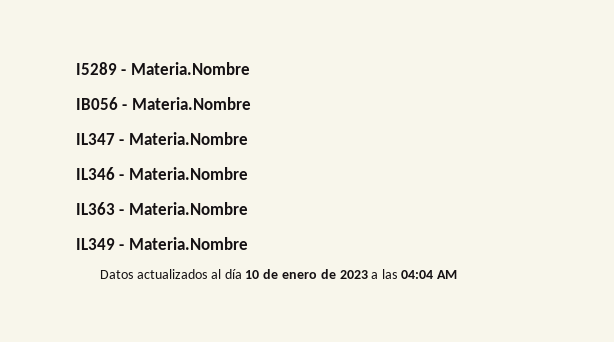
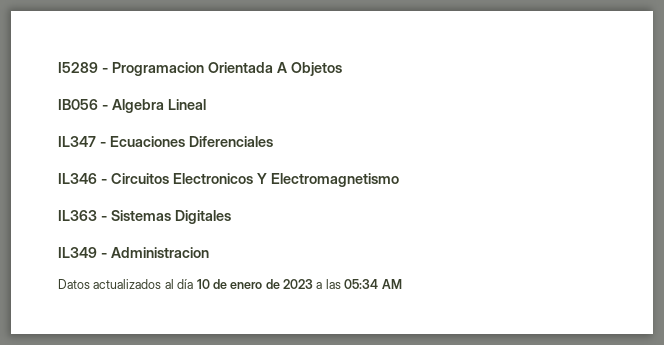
[130,62,250,75] Materia.Nombre -> [111,62,342,76] Programacion Orientada A Objetos
[131,97,251,110] Materia.Nombre -> [111,99,206,113] Algebra Lineal
[128,132,248,145] Materia.Nombre -> [109,136,273,147] Ecuaciones Diferenciales
[128,167,248,180] Materia.Nombre -> [110,173,399,187] Circuitos Electronicos Y Electromagnetismo
[128,202,248,215] Materia.Nombre -> [110,210,231,224] Sistemas Digitales
[128,237,248,250] Materia.Nombre -> [110,247,209,258] Administracion
[400,270,433,279] 04:04 -> [344,279,379,289] 05:34

